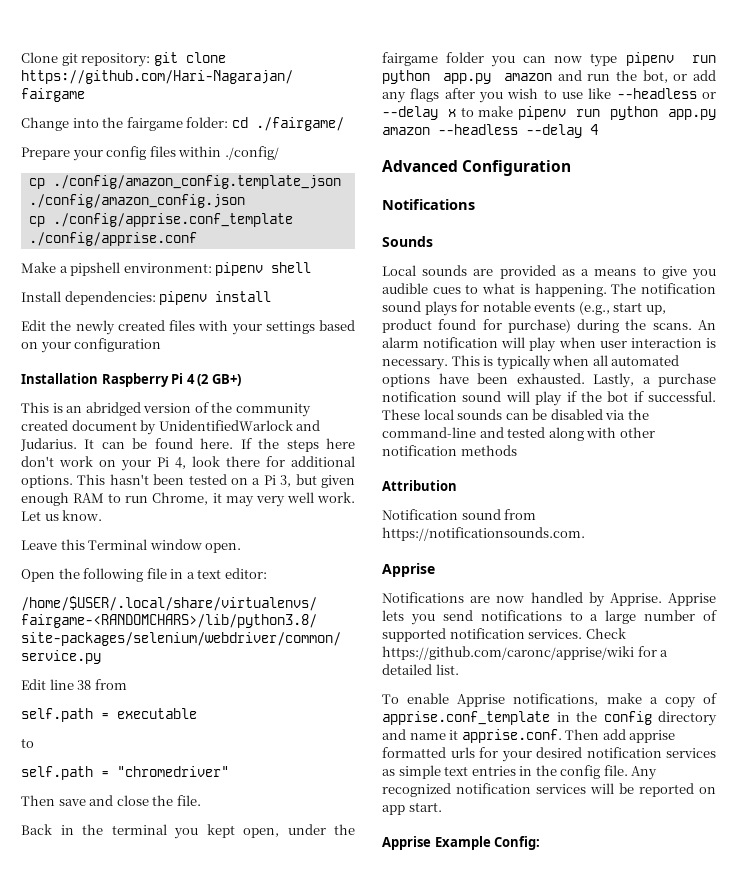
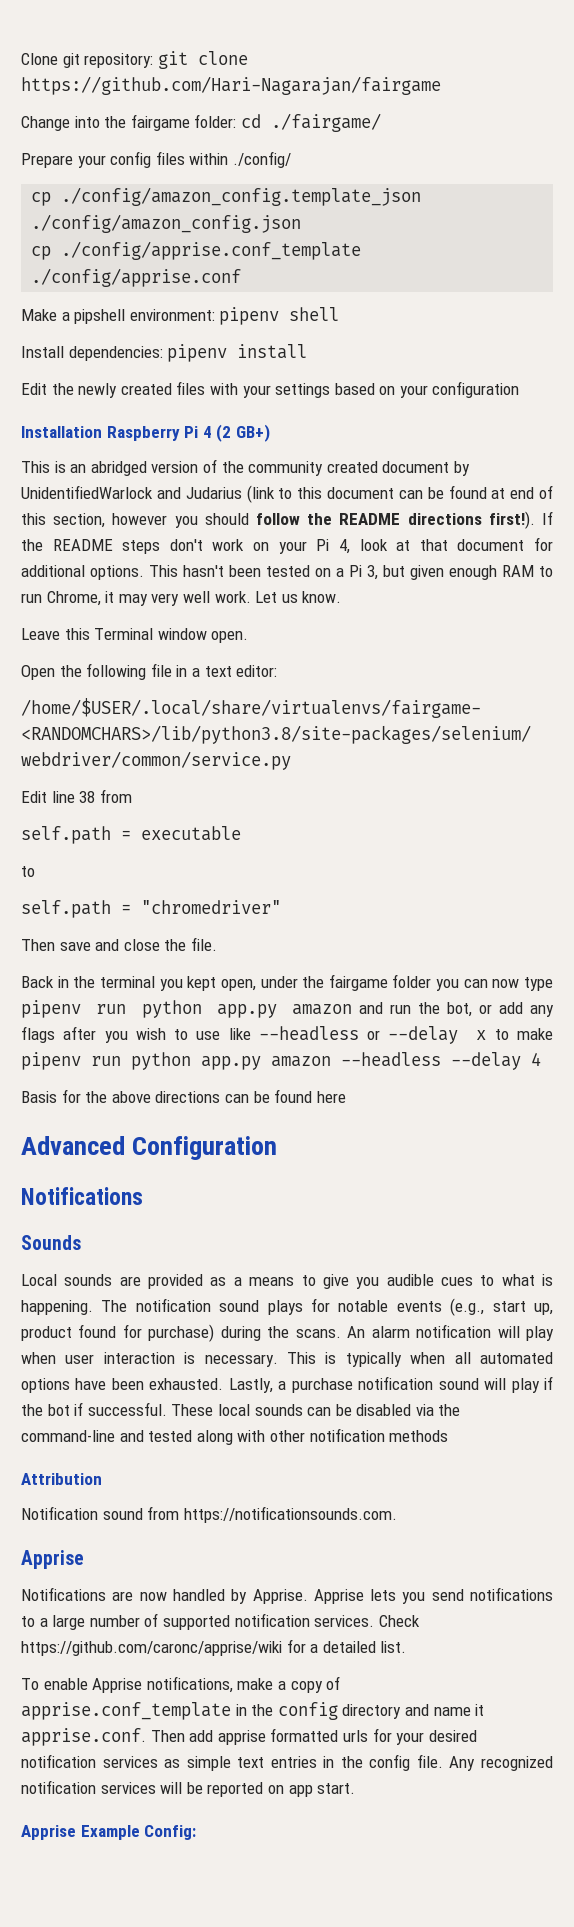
[20,438,356,452] Judarius. It can be found here. If the steps here -> [185,485,553,503] [21,511,553,529] [21,539,161,554] Judarius (link to this document can be found at end of this section, however you should follow the README directions first!). If the README steps
[226,456,260,467] there -> [396,539,525,551] at that document
(598, 129) none -> [21,1089,346,1103] // Basis for the above directions can be found here

